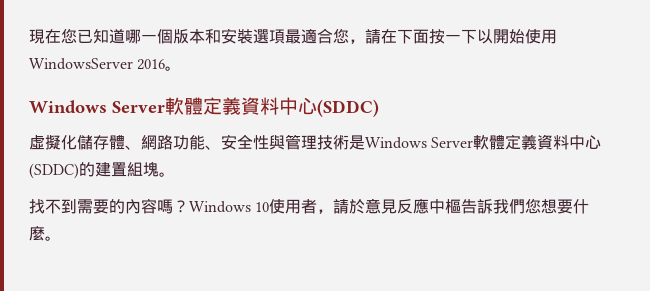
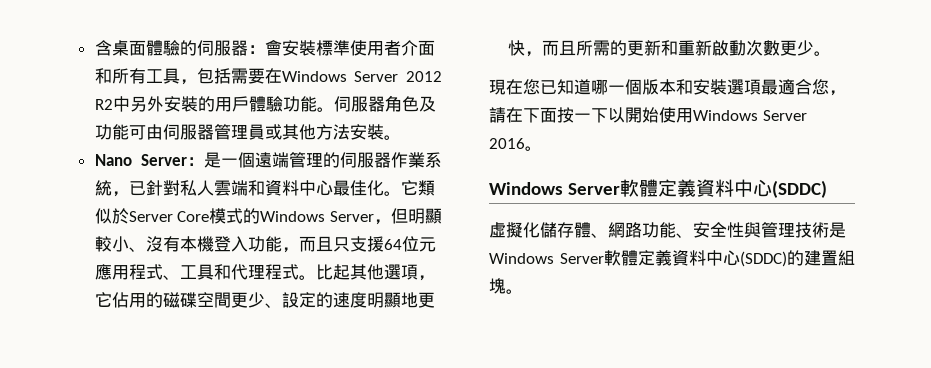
(29, 36) none -> [94,39,435,56] [94,68,442,85] [94,95,436,112] [94,124,401,140] [94,152,442,168] [94,180,435,197] [94,208,442,225] [94,236,436,253] [94,264,435,281] [94,292,435,308] [507,40,831,57] 含桌面體驗的伺服器：會安裝標準使用者介面和所有工具，包括需要在Windows Server 2012 R2中另外安裝的用戶體驗功能。伺服器角色及功能可由伺服器管理員或其他方法安裝。 // Nano Server：是一個遠端管理的伺服器作業系統，已針對私人雲端和資料中心最佳化。它類似於Server Core模式的Windows Server，但明顯較小、沒有本機登入功能，而且只支援64位元應用程式、工具和代理程式。比起其他選項，它佔用的磁碟空間更少、設定的速度明顯地更快，而且所需的更新和重新啟動次數更少。 //
[29,58,133,70] WindowsServer -> [693,110,807,121] Windows Server
[29,198,590,214] [29,226,61,241] // 找不到需要的內容嗎？Windows 10使用者，請於意見反應中樞告訴我們您想要什麼。 -> (523, 291) none

